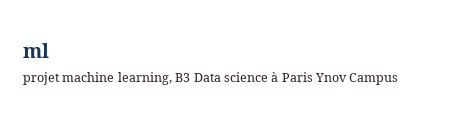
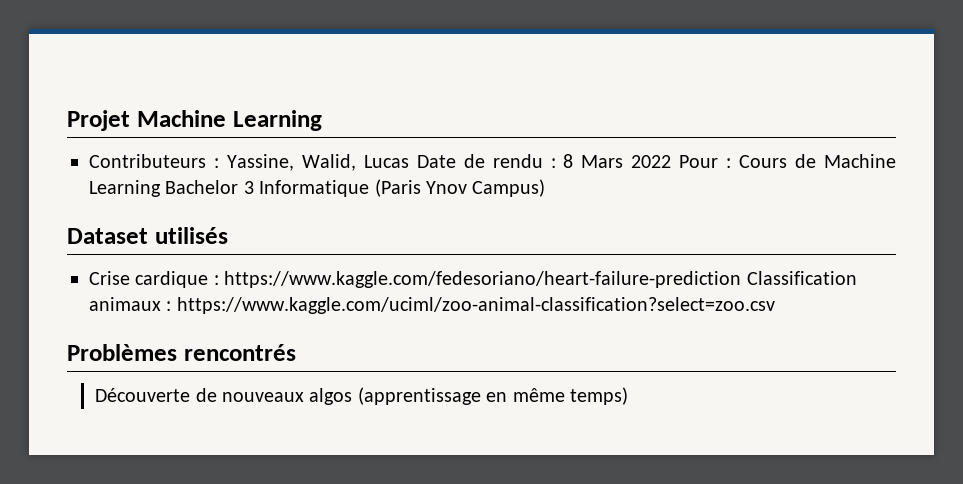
[23,43,49,58] [23,72,399,85] ml // projet machine learning, B3 Data science à Paris Ynov Campus -> [67,110,322,131] [89,154,896,171] [89,179,546,197] [67,227,228,244] [89,271,857,288] [89,297,775,314] [67,344,296,361] [95,387,628,405] Projet Machine Learning // Contributeurs : Yassine, Walid, Lucas Date de rendu : 8 Mars 2022 Pour : Cours de Machine Learning Bachelor 3 Informatique (Paris Ynov Campus) // Dataset utilisés // Crise cardique : https://www.kaggle.com/fedesoriano/heart-failure-prediction Classification animaux : https://www.kaggle.com/uciml/zoo-animal-classification?select=zoo.csv // Problèmes rencontrés // Découverte de nouveaux algos (apprentissage en même temps)

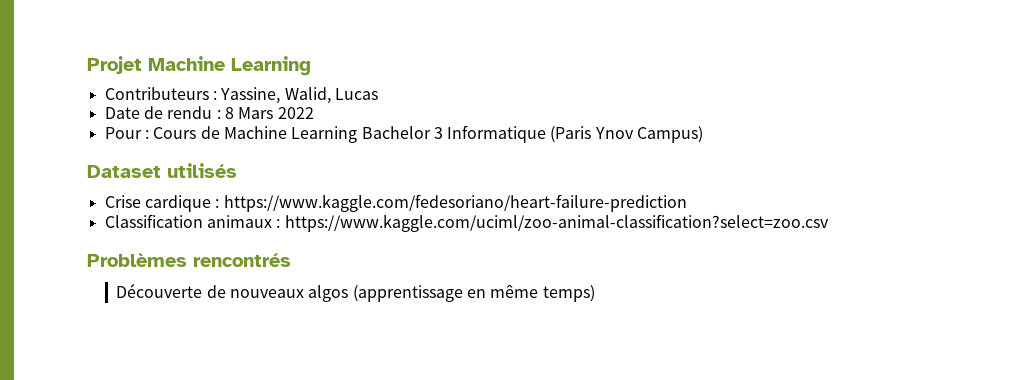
(409, 161) none -> (378, 94) //
(672, 161) none -> (314, 113) //
(742, 279) none -> (687, 203) //

